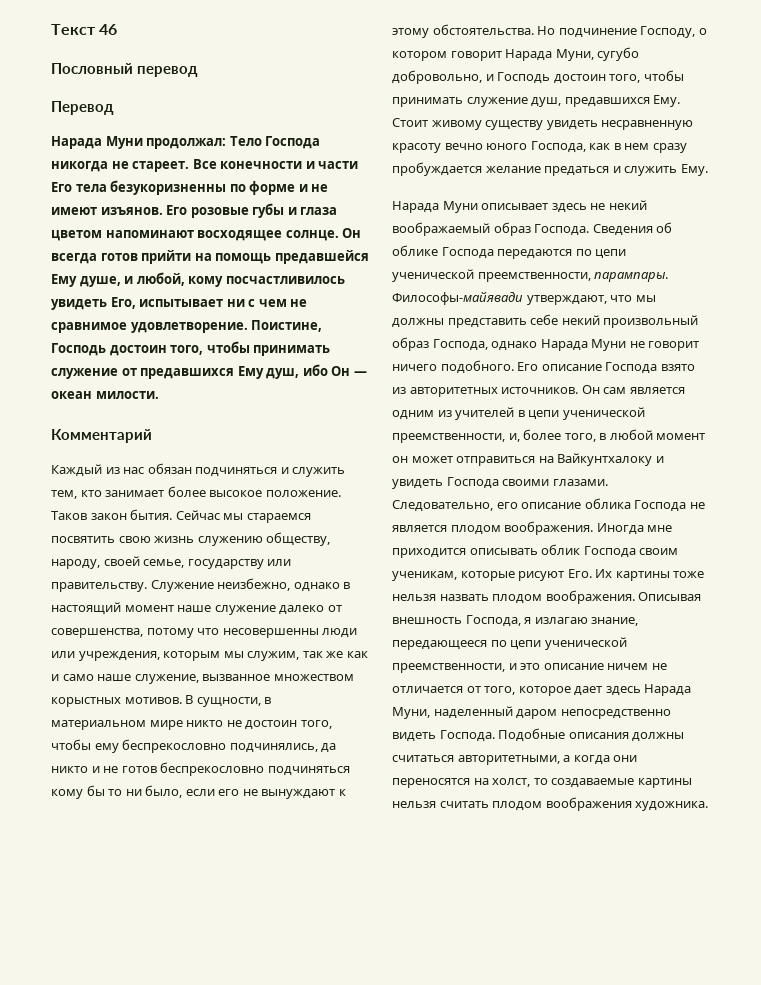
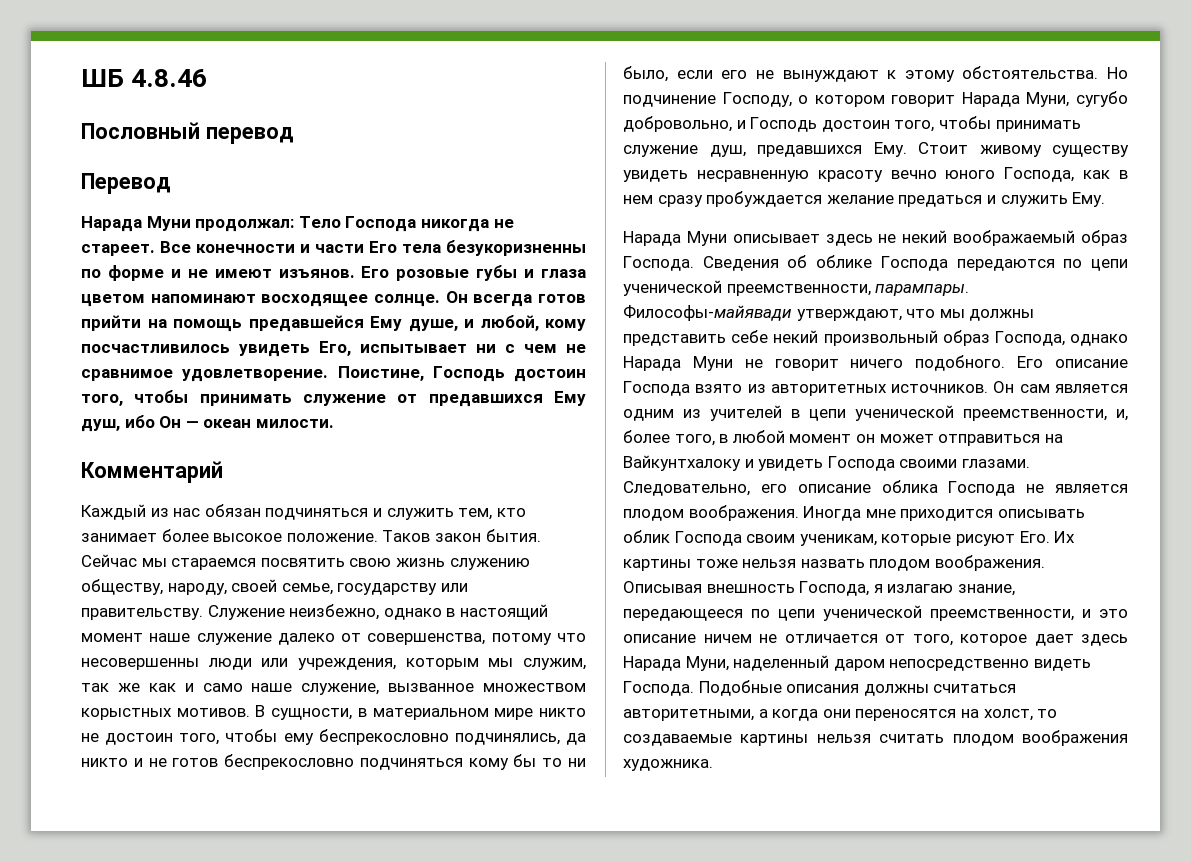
[51,24,118,35] Текст 46 -> [81,69,208,87] ШБ 4.8.46

